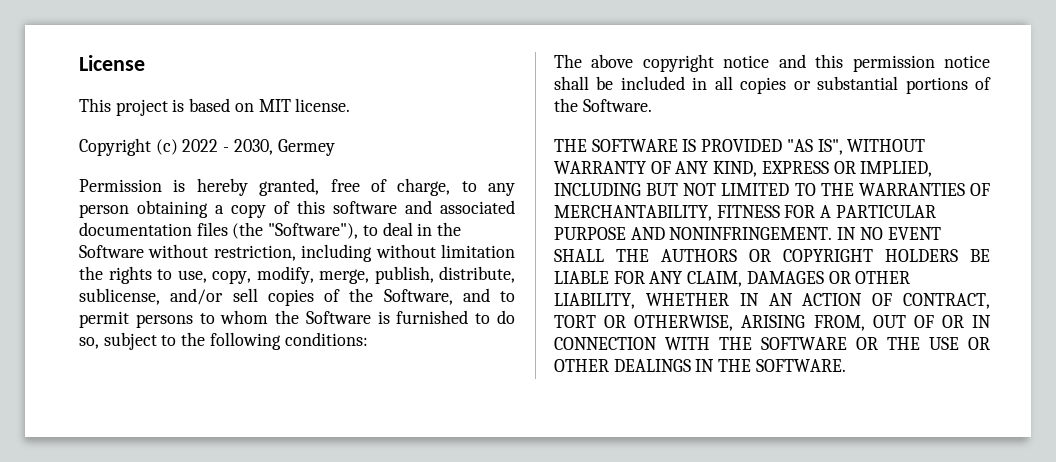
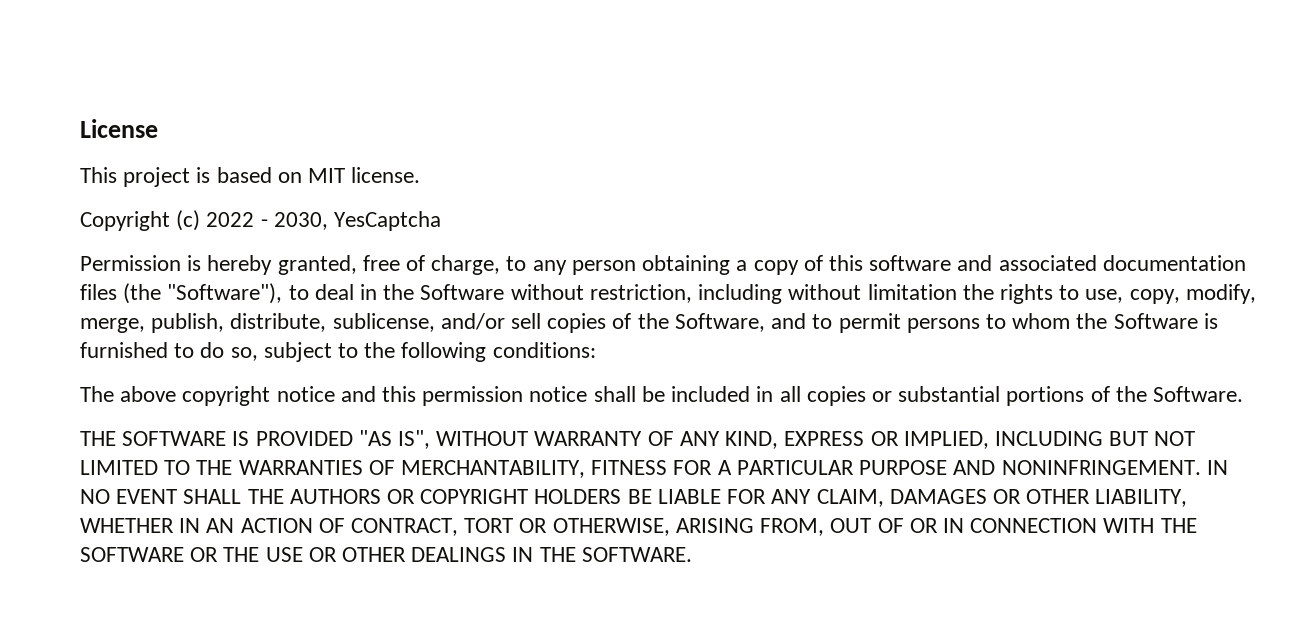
[277,139,335,156] Germey -> [334,211,442,231] YesCaptcha

